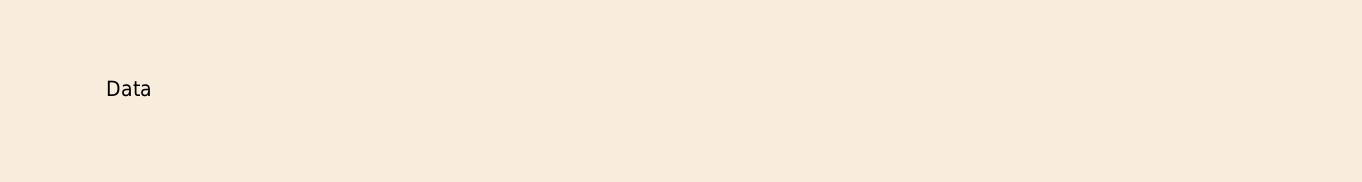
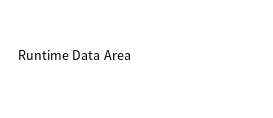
[106,80,152,97] Data -> [18,50,131,60] Runtime Data Area

